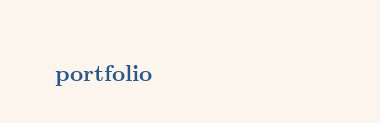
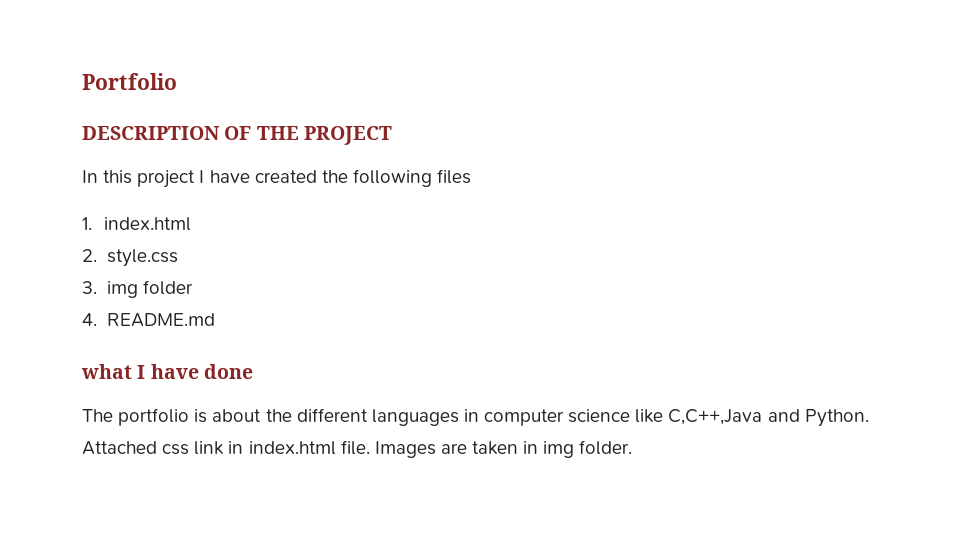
[55,65,152,86] portfolio -> [82,73,177,90] [82,126,392,145] [82,169,472,188] [82,217,192,231] [82,249,178,267] [82,280,193,298] [82,313,215,327] [81,364,253,379] [82,408,869,427] [82,440,633,458] Portfolio // DESCRIPTION OF THE PROJECT // In this project I have created the following files // 1. index.html // 2. style.css // 3. img folder // 4. README.md // what I have done // The portfolio is about the different languages in computer science like C,C++,Java and Python. Attached css link in index.html file. Images are taken in img folder.

